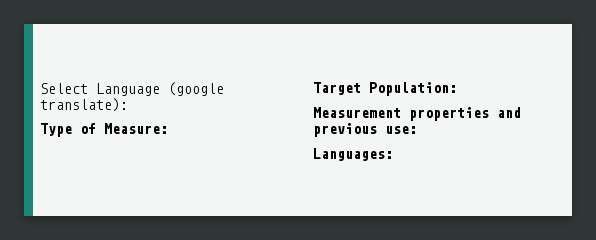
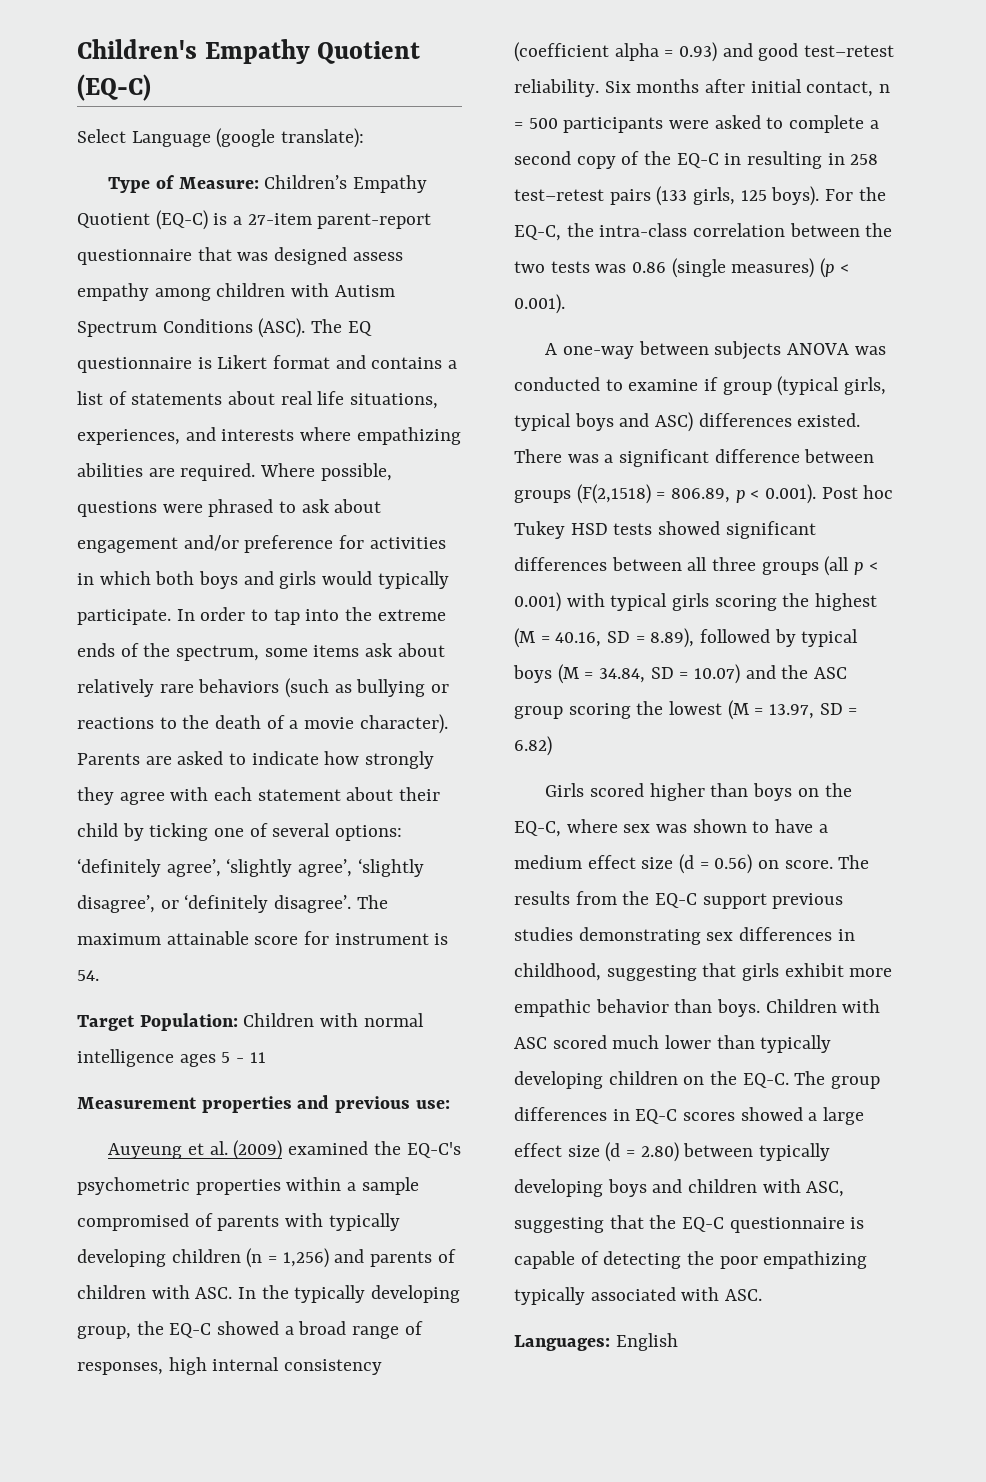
(40, 88) none -> [77,39,421,64] [77,74,151,101] Children's Empathy Quotient (EQ-C) //
[313,82,457,96] // Target Population: -> [264,175,428,193] [77,210,432,230] [77,247,403,265] [77,283,395,301] [77,318,372,338] [77,355,458,373] [77,391,439,409] [77,427,461,445] [77,463,392,481] [77,499,382,517] [77,535,446,553] [77,571,449,589] [77,607,446,625] [77,643,445,661] [77,678,450,698] [77,714,448,734] [77,751,435,769] [77,787,441,805] [77,823,403,841] [77,858,424,877] [77,894,388,913] [77,931,449,945] [77,970,99,981] [77,1013,424,1031] [77,1049,266,1067] Children’s Empathy Quotient (EQ-C) is a 27-item parent-report questionnaire that was designed assess empathy among children with Autism Spectrum Conditions (ASC). The EQ questionnaire is Likert format and contains a list of statements about real life situations, experiences, and interests where empathizing abilities are required. Where possible, questions were phrased to ask about engagement and/or preference for activities in which both boys and girls would typically participate. In order to tap into the extreme ends of the spectrum, some items ask about relatively rare behaviors (such as bullying or reactions to the death of a movie character). Parents are asked to indicate how strongly they agree with each statement about their child by ticking one of several options: ‘definitely agree’, ‘slightly agree’, ‘slightly disagree’, or ‘definitely disagree’. The maximum attainable score for instrument is 54. // Target Population: Children with normal intelligence ages 5 - 11
(417, 130) none -> [108,1140,461,1160] [77,1177,419,1195] [77,1213,400,1231] [77,1248,456,1268] [77,1285,461,1303] [77,1321,423,1339] [77,1357,383,1375] [514,42,895,62] [514,79,891,97] [514,115,879,133] [514,151,879,169] [514,186,886,206] [514,223,893,241] [514,258,849,278] [514,294,565,314] [545,341,886,360] [514,376,887,396] [514,412,861,432] [514,449,875,467] [514,484,894,504] [514,521,816,539] [514,556,878,576] [514,592,878,612] [514,628,859,648] [513,664,848,684] [514,700,858,720] [514,736,552,756] [545,783,852,801] [514,819,828,837] [514,854,870,874] [514,891,844,909] [514,927,855,945] [514,963,893,981] [514,999,881,1017] [514,1035,832,1053] [514,1071,881,1089] [514,1107,865,1125] [514,1142,831,1162] [514,1179,845,1197] [514,1215,865,1233] [514,1251,868,1269] [514,1287,763,1305] // Auyeung et al. (2009) examined the EQ-C's psychometric properties within a sample compromised of parents with typically developing children (n = 1,256) and parents of children with ASC. In the typically developing group, the EQ-C showed a broad range of responses, high internal consistency (coefficient alpha = 0.93) and good test–retest reliability. Six months after initial contact, n = 500 participants were asked to complete a second copy of the EQ-C in resulting in 258 test–retest pairs (133 girls, 125 boys). For the EQ-C, the intra-class correlation between the two tests was 0.86 (single measures) (p < 0.001). // A one-way between subjects ANOVA was conducted to examine if group (typical girls, typical boys and ASC) differences existed. There was a significant difference between groups (F(2,1518) = 806.89, p < 0.001). Post hoc Tukey HSD tests showed significant differences between all three groups (all p < 0.001) with typical girls scoring the highest (M = 40.16, SD = 8.89), followed by typical boys (M = 34.84, SD = 10.07) and the ASC group scoring the lowest (M = 13.97, SD = 6.82) // Girls scored higher than boys on the EQ-C, where sex was shown to have a medium effect size (d = 0.56) on score. The results from the EQ-C support previous studies demonstrating sex differences in childhood, suggesting that girls exhibit more empathic behavior than boys. Children with ASC scored much lower than typically developing children on the EQ-C. The group differences in EQ-C scores showed a large effect size (d = 2.80) between typically developing boys and children with ASC, suggesting that the EQ-C questionnaire is capable of detecting the poor empathizing typically associated with ASC.
(393, 154) none -> [615,1333,678,1351] English

